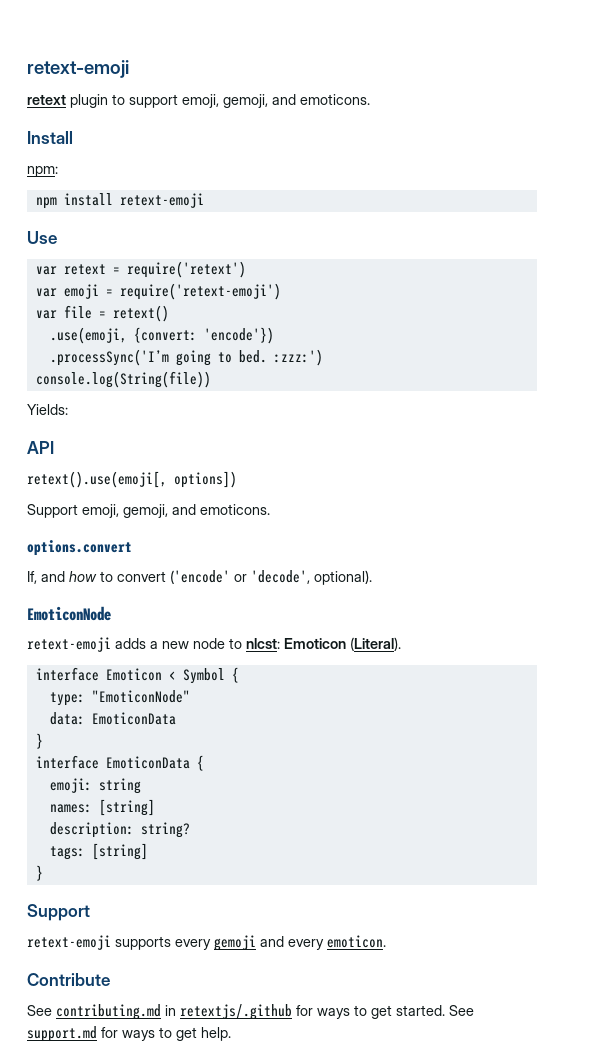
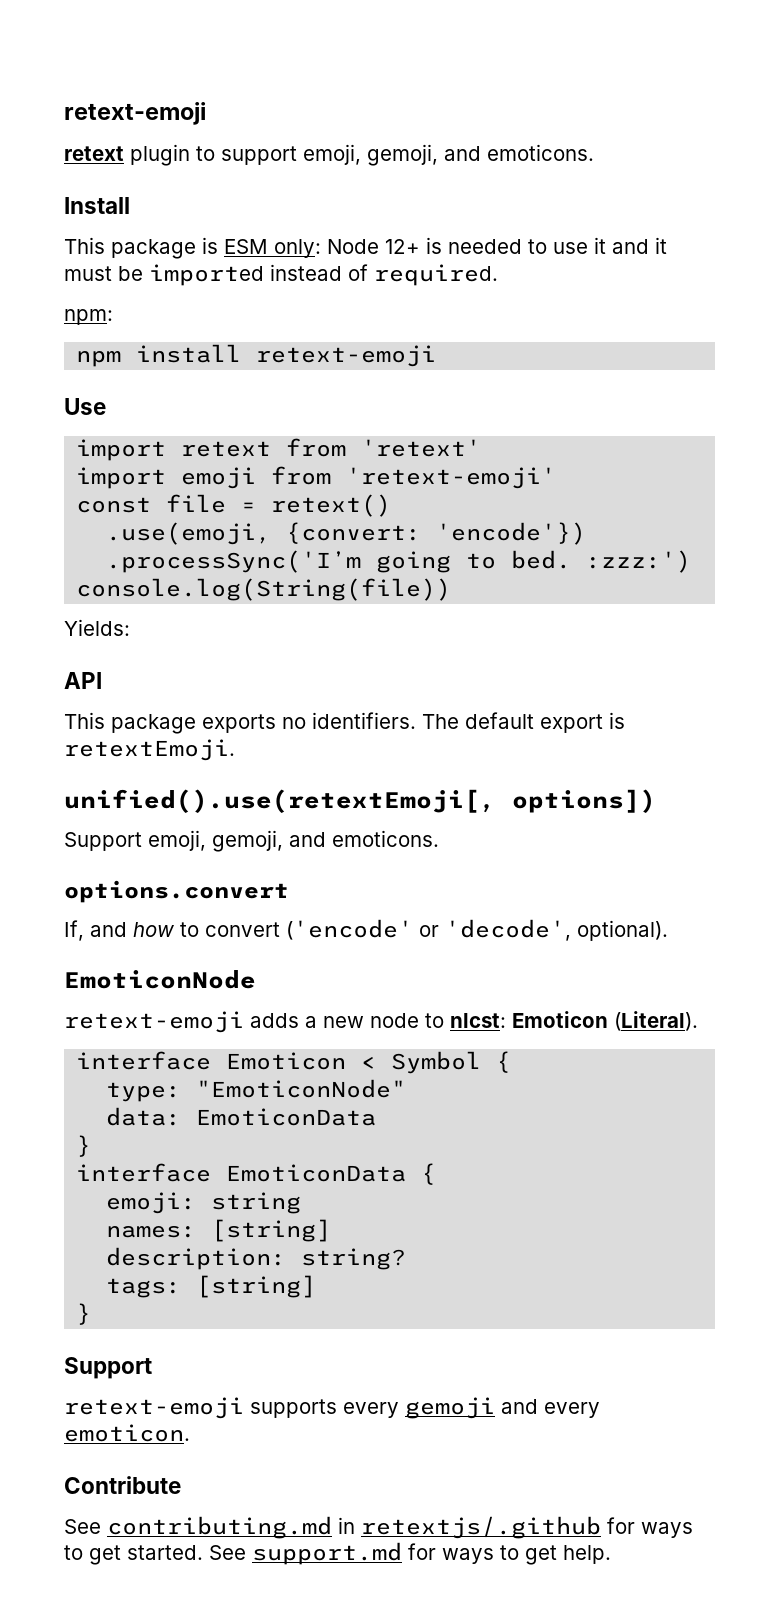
(73, 137) none -> [64,237,667,259] [64,264,498,286] // This package is ESM only: Node 12+ is needed to use it and it must be imported instead of required.
[35,261,246,278] [35,283,281,300] [35,310,57,319] var retext = require('retext') // var emoji = require('retext-emoji') // var -> [76,438,482,461] [76,466,557,489] [76,497,152,513] import retext from 'retext' // import emoji from 'retext-emoji' // const
[27,471,167,488] retext().use(emoji[, -> [64,712,625,734] [64,739,235,761] [64,789,496,813] This package exports no identifiers. The default export is retextEmoji. // unified().use(retextEmoji[,

